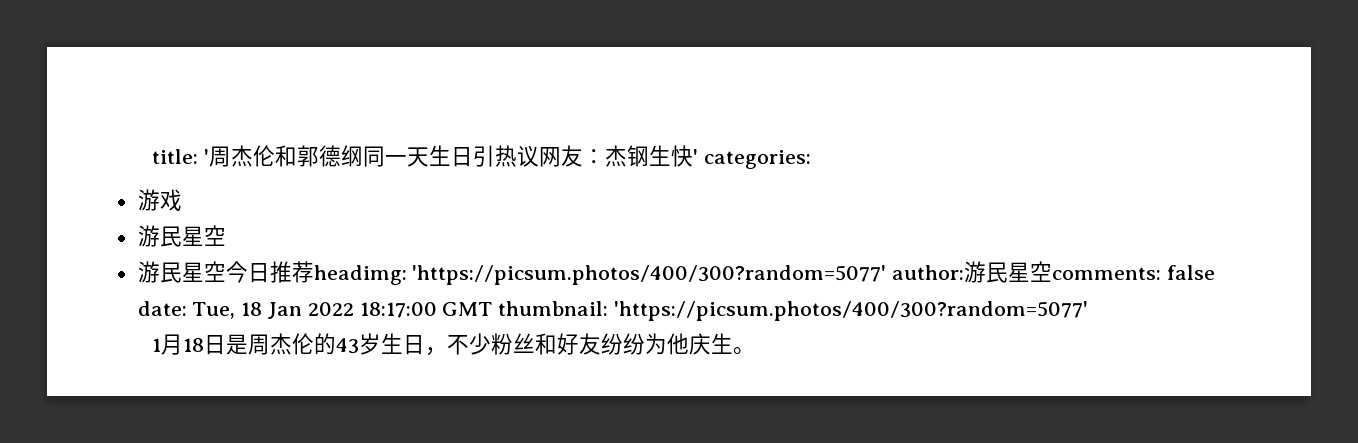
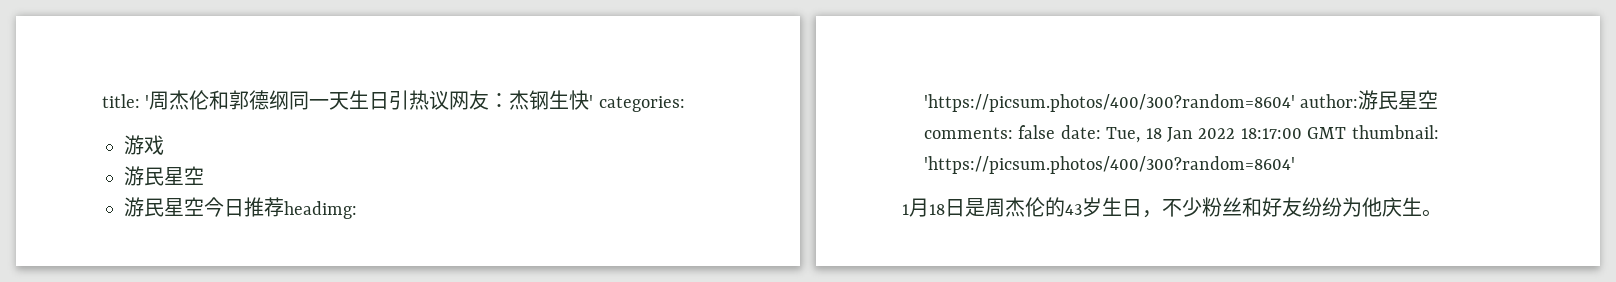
[412,265,887,285] 'https://picsum.photos/400/300?random=5077' -> [924,94,1295,112] 'https://picsum.photos/400/300?random=8604'
[614,301,1089,321] 'https://picsum.photos/400/300?random=5077' -> [924,156,1295,174] 'https://picsum.photos/400/300?random=8604'

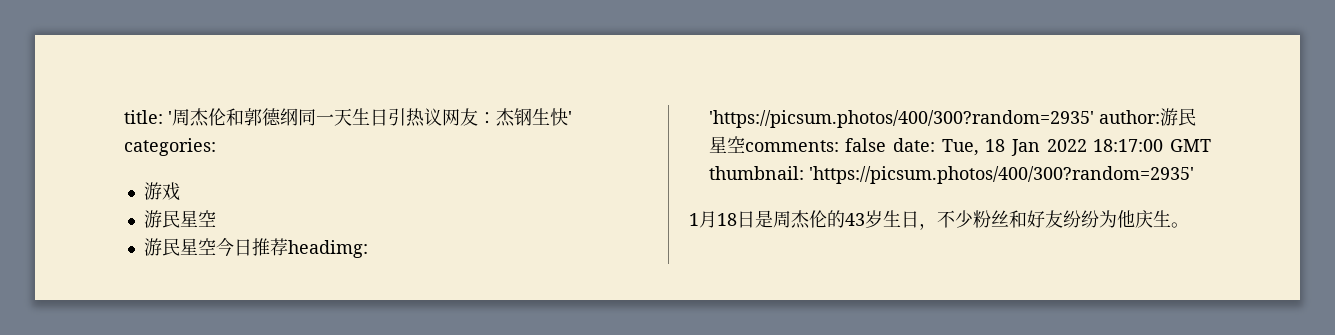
[924,94,1295,112] 'https://picsum.photos/400/300?random=8604' -> [708,110,1094,128] 'https://picsum.photos/400/300?random=2935'
[924,156,1295,174] 'https://picsum.photos/400/300?random=8604' -> [808,166,1194,184] 'https://picsum.photos/400/300?random=2935'

